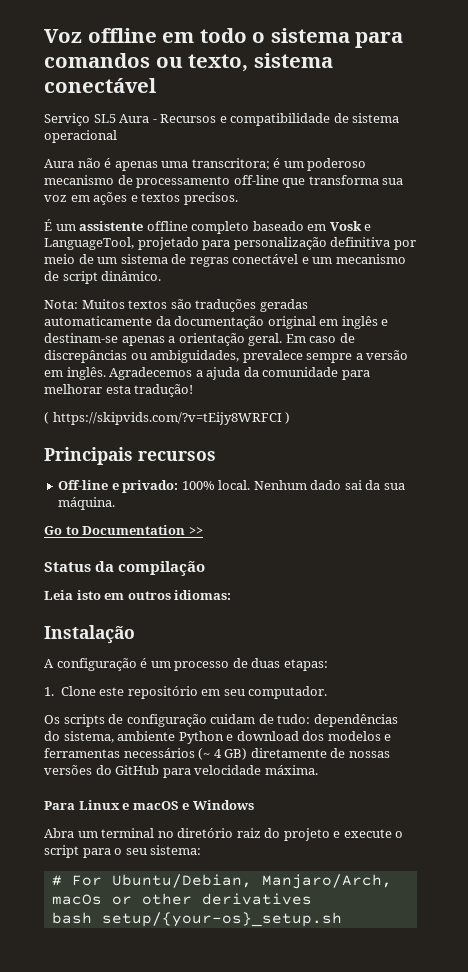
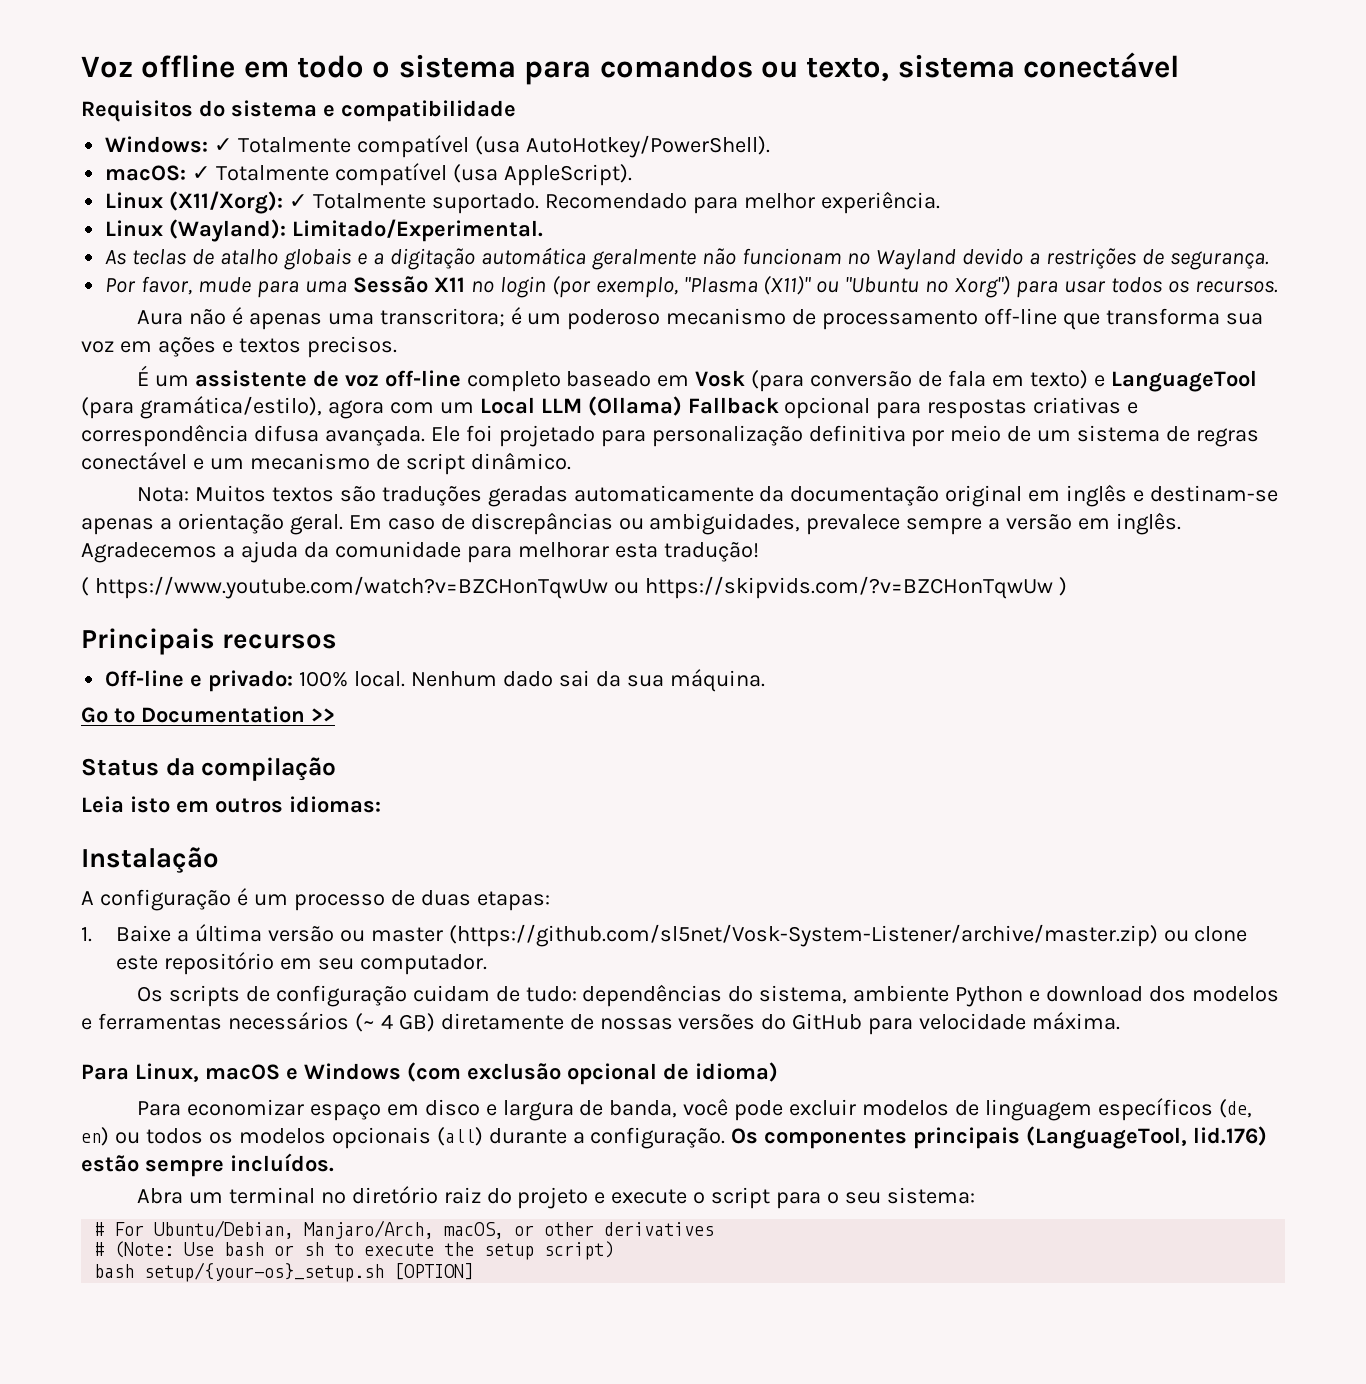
[44,113,400,126] [44,130,117,143] Serviço SL5 Aura - Recursos e compatibilidade de sistema operacional -> [81,100,516,122] [105,135,770,158] [105,163,632,186] [105,191,940,214] [105,219,544,242] [105,247,1270,270] [105,275,1278,298] Requisitos do sistema e compatibilidade // Windows: ✓ Totalmente compatível (usa AutoHotkey/PowerShell). // macOS: ✓ Totalmente compatível (usa AppleScript). // Linux (X11/Xorg): ✓ Totalmente suportado. Recomendado para melhor experiência. // Linux (Wayland): Limitado/Experimental. // As teclas de atalho globais e a digitação automática geralmente não funcionam no Wayland devido a restrições de segurança. // Por favor, mude para uma Sessão X11 no login (por exemplo, "Plasma (X11)" ou "Ubuntu no Xorg") para usar todos os recursos.
[146,221,188,231] offline -> [312,370,461,387] de voz off-line
[364,224,372,231] [44,237,134,250] e LanguageTool, -> [751,370,1257,392] [81,396,1139,419] [81,424,493,447] (para conversão de fala em texto) e LanguageTool (para gramática/estilo), agora com um Local LLM (Ollama) Fallback opcional para respostas criativas e correspondência difusa avançada. Ele foi
[52,412,282,425] https://skipvids.com/?v=tEijy8WRFCI -> [94,576,1053,599] https://www.youtube.com/watch?v=BZCHonTqwUw ou https://skipvids.com/?v=BZCHonTqwUw
[60,686,96,696] Clone -> [115,924,1248,947] Baixe a última versão ou master (https://github.com/sl5net/Vosk-System-Listener/archive/master.zip) ou clone
[78,800,130,810] Linux e -> [135,1063,199,1082] Linux,
(254, 805) none -> [407,1062,778,1085] [136,1098,1252,1121] [81,1126,1268,1149] [81,1153,334,1177] (com exclusão opcional de idioma) // Para economizar espaço em disco e largura de banda, você pode excluir modelos de linguagem específicos (de, en) ou todos os modelos opcionais (all) durante a configuração. Os componentes principais (LanguageTool, lid.176) estão sempre incluídos.
[51,894,102,905] macOs -> [444,1222,505,1239] macOS,
(312, 899) none -> [94,1241,615,1260] // # (Note: Use bash or sh to execute the setup script)
(342, 919) none -> [394,1263,475,1280] [OPTION]

